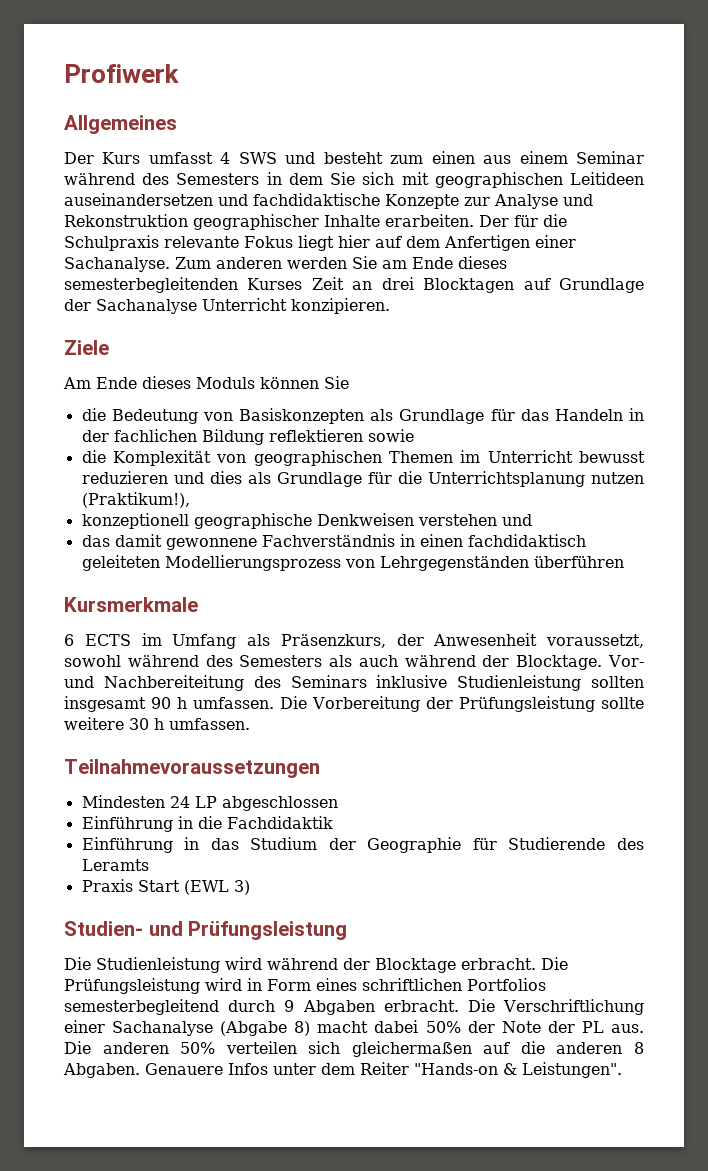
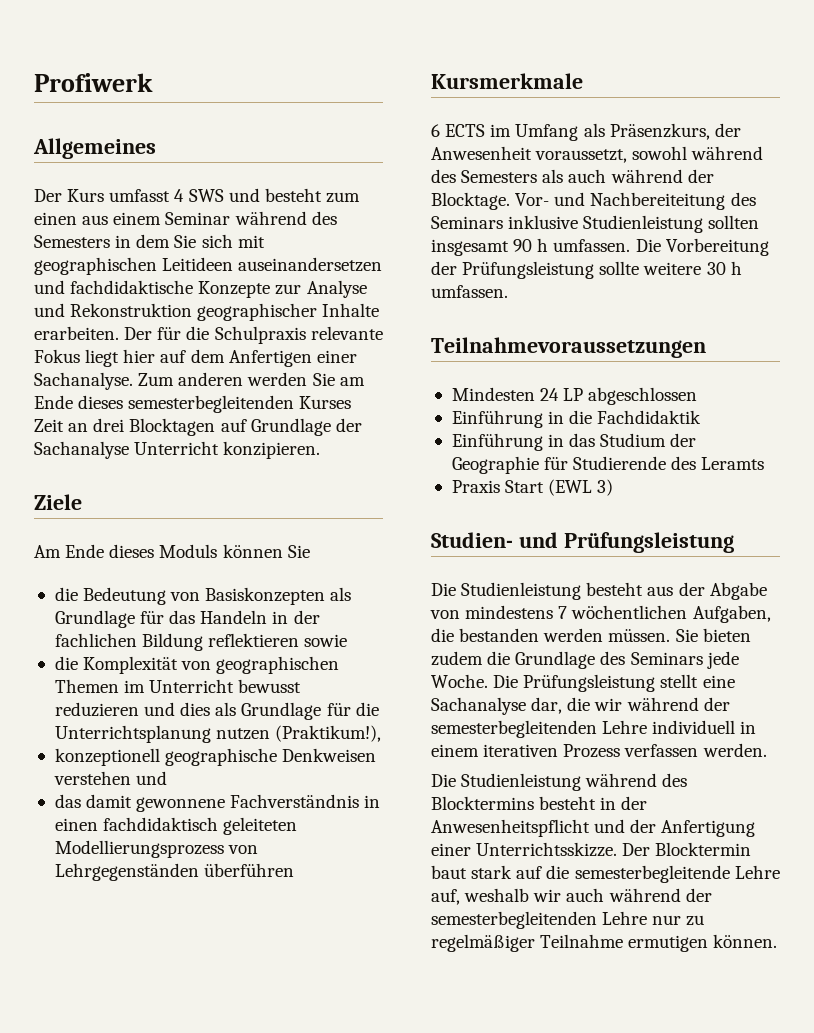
[225,957,568,973] [64,978,546,994] [64,999,645,1015] [64,1020,644,1036] [64,1041,644,1057] [63,1062,622,1078] wird während der Blocktage erbracht. Die Prüfungsleistung wird in Form eines schriftlichen Portfolios semesterbegleitend durch 9 Abgaben erbracht. Die Verschriftlichung einer Sachanalyse (Abgabe 8) macht dabei 50% der Note der PL aus. Die anderen 50% verteilen sich gleichermaßen auf die anderen 8 Abgaben. Genauere Infos unter dem Reiter "Hands-on & Leistungen". -> [586,582,767,600] [430,605,771,623] [431,628,751,642] [431,651,739,669] [431,674,735,692] [431,697,730,715] [431,720,757,738] [431,743,767,758] [431,773,688,791] [431,796,648,810] [431,819,756,837] [431,842,752,857] [431,865,780,883] [431,888,712,905] [431,911,705,929] [431,934,778,952] besteht aus der Abgabe von mindestens 7 wöchentlichen Aufgaben, die bestanden werden müssen. Sie bieten zudem die Grundlage des Seminars jede Woche. Die Prüfungsleistung stellt eine Sachanalyse dar, die wir während der semesterbegleitenden Lehre individuell in einem iterativen Prozess verfassen werden. // Die Studienleistung während des Blocktermins besteht in der Anwesenheitspflicht und der Anfertigung einer Unterrichtsskizze. Der Blocktermin baut stark auf die semesterbegleitende Lehre auf, weshalb wir auch während der semesterbegleitenden Lehre nur zu regelmäßiger Teilnahme ermutigen können.

